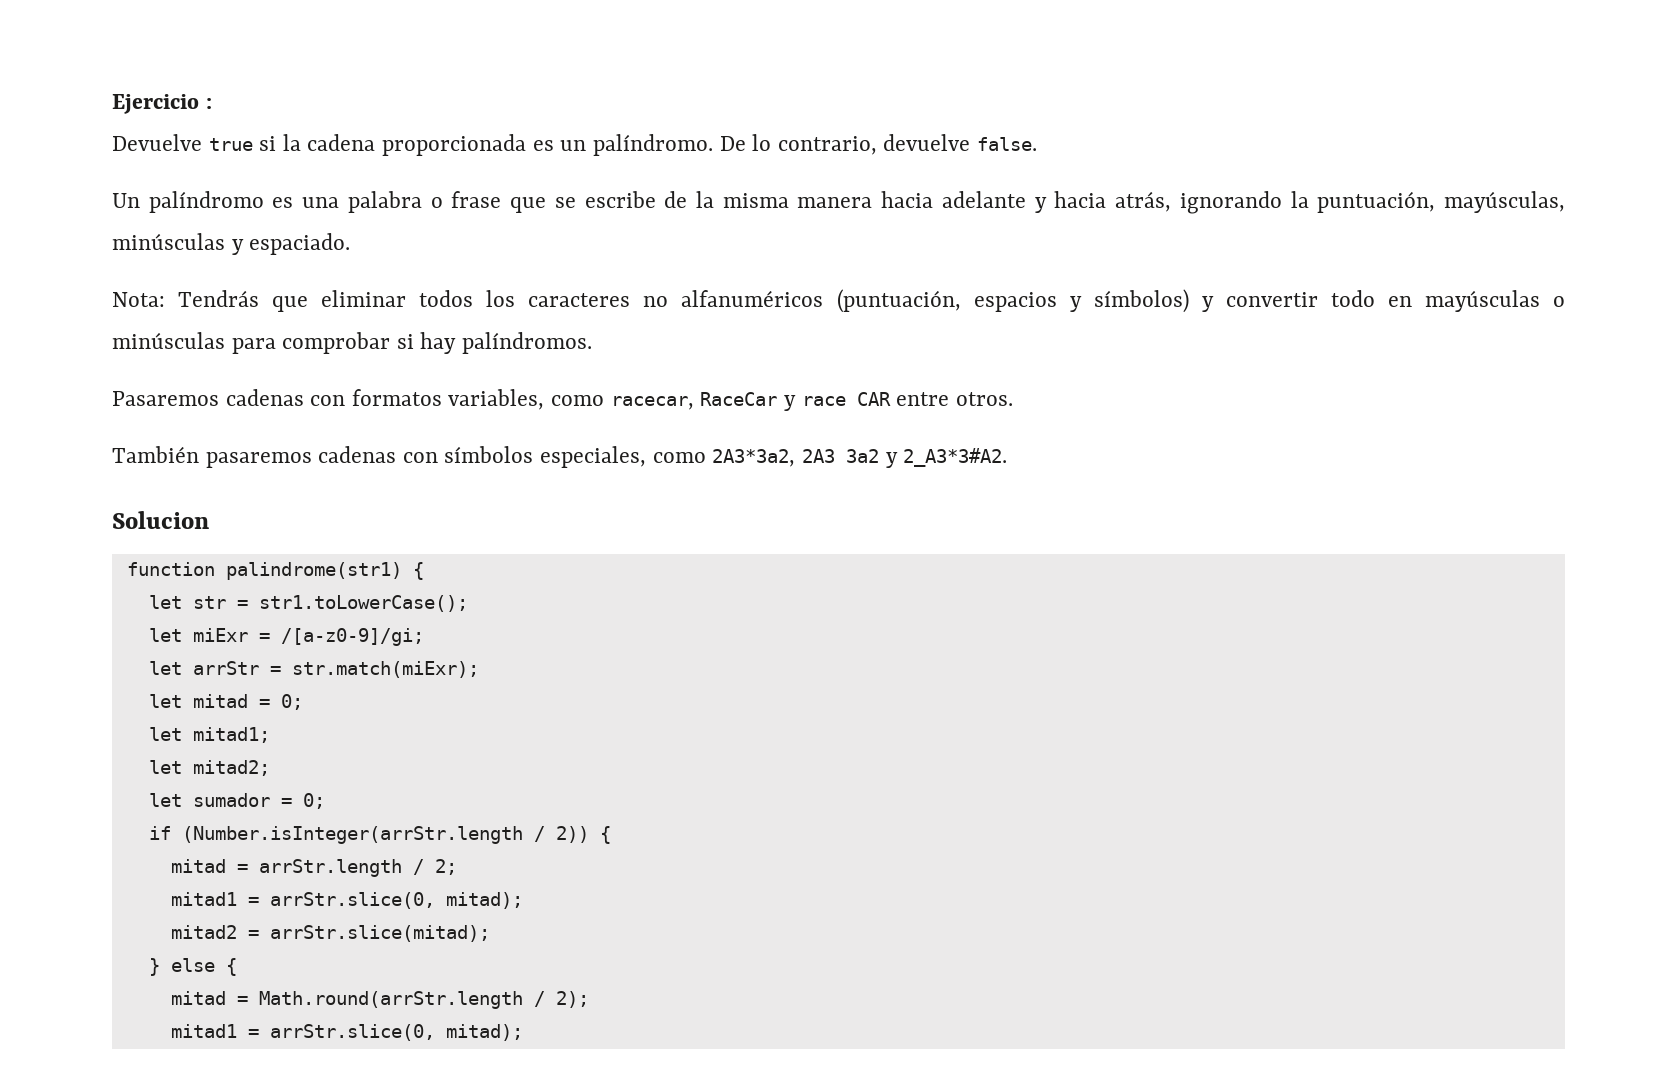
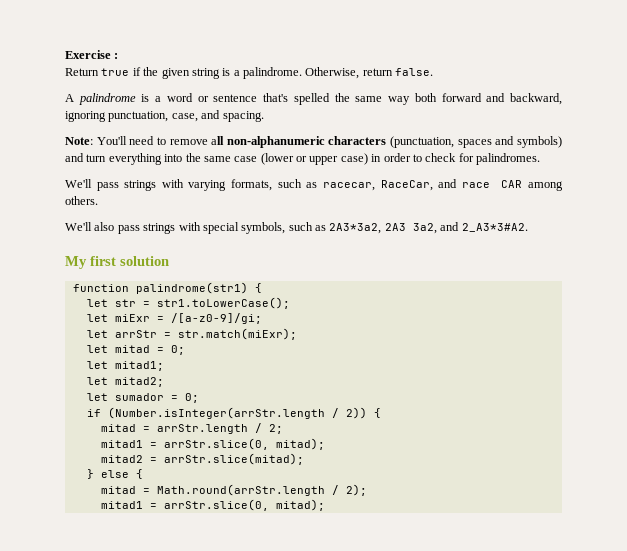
[112,94,199,114] Ejercicio -> [65,50,111,59] Exercise
[112,134,1037,156] [112,191,1566,214] [112,233,351,255] [112,289,1566,313] [112,332,593,354] [112,389,1013,411] [112,446,1008,468] [112,511,209,529] Devuelve true si la cadena proporcionada es un palíndromo. De lo contrario, devuelve false. // Un palíndromo es una palabra o frase que se escribe de la misma manera hacia adelante y hacia atrás, ignorando la puntuación, mayúsculas, minúsculas y espaciado. // Nota: Tendrás que eliminar todos los caracteres no alfanuméricos (puntuación, espacios y símbolos) y convertir todo en mayúsculas o minúsculas para comprobar si hay palíndromos. // Pasaremos cadenas con formatos variables, como racecar, RaceCar y race CAR entre otros. // También pasaremos cadenas con símbolos especiales, como 2A3*3a2, 2A3 3a2 y 2_A3*3#A2. // Solucion -> [65,67,434,79] [65,93,562,105] [65,110,264,122] [65,136,562,148] [65,153,540,165] [65,179,563,191] [65,196,98,205] [65,222,528,234] [65,256,169,269] Return true if the given string is a palindrome. Otherwise, return false. // A palindrome is a word or sentence that's spelled the same way both forward and backward, ignoring punctuation, case, and spacing. // Note: You'll need to remove all non-alphanumeric characters (punctuation, spaces and symbols) and turn everything into the same case (lower or upper case) in order to check for palindromes. // We'll pass strings with varying formats, such as racecar, RaceCar, and race CAR among others. // We'll also pass strings with special symbols, such as 2A3*3a2, 2A3 3a2, and 2_A3*3#A2. // My first solution

